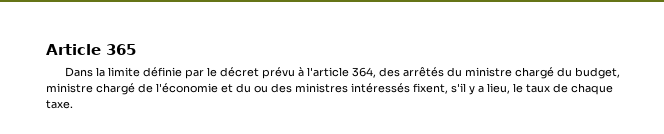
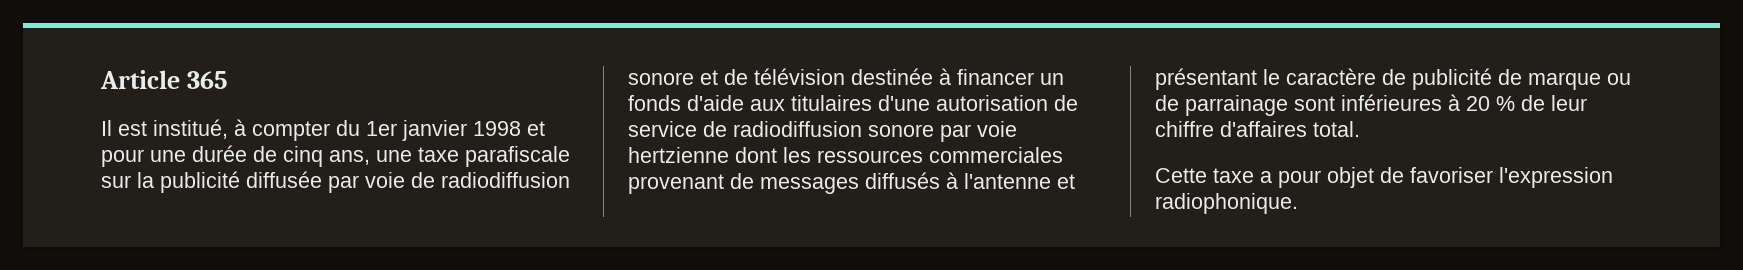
[64,67,620,79] [46,83,613,95] [46,100,73,109] Dans la limite définie par le décret prévu à l'article 364, des arrêtés du ministre chargé du budget, ministre chargé de l'économie et du ou des ministres intéressés fixent, s'il y a lieu, le taux de chaque taxe. -> [101,119,545,141] [101,145,570,167] [101,171,570,193] [628,68,1064,85] [628,95,1078,111] [628,121,1017,142] [628,147,1063,163] [628,172,1075,194] [1155,68,1631,90] [1155,94,1587,116] [1155,121,1360,137] [1155,167,1613,188] [1155,193,1298,214] Il est institué, à compter du 1er janvier 1998 et pour une durée de cinq ans, une taxe parafiscale sur la publicité diffusée par voie de radiodiffusion sonore et de télévision destinée à financer un fonds d'aide aux titulaires d'une autorisation de service de radiodiffusion sonore par voie hertzienne dont les ressources commerciales provenant de messages diffusés à l'antenne et présentant le caractère de publicité de marque ou de parrainage sont inférieures à 20 % de leur chiffre d'affaires total. // Cette taxe a pour objet de favoriser l'expression radiophonique.

